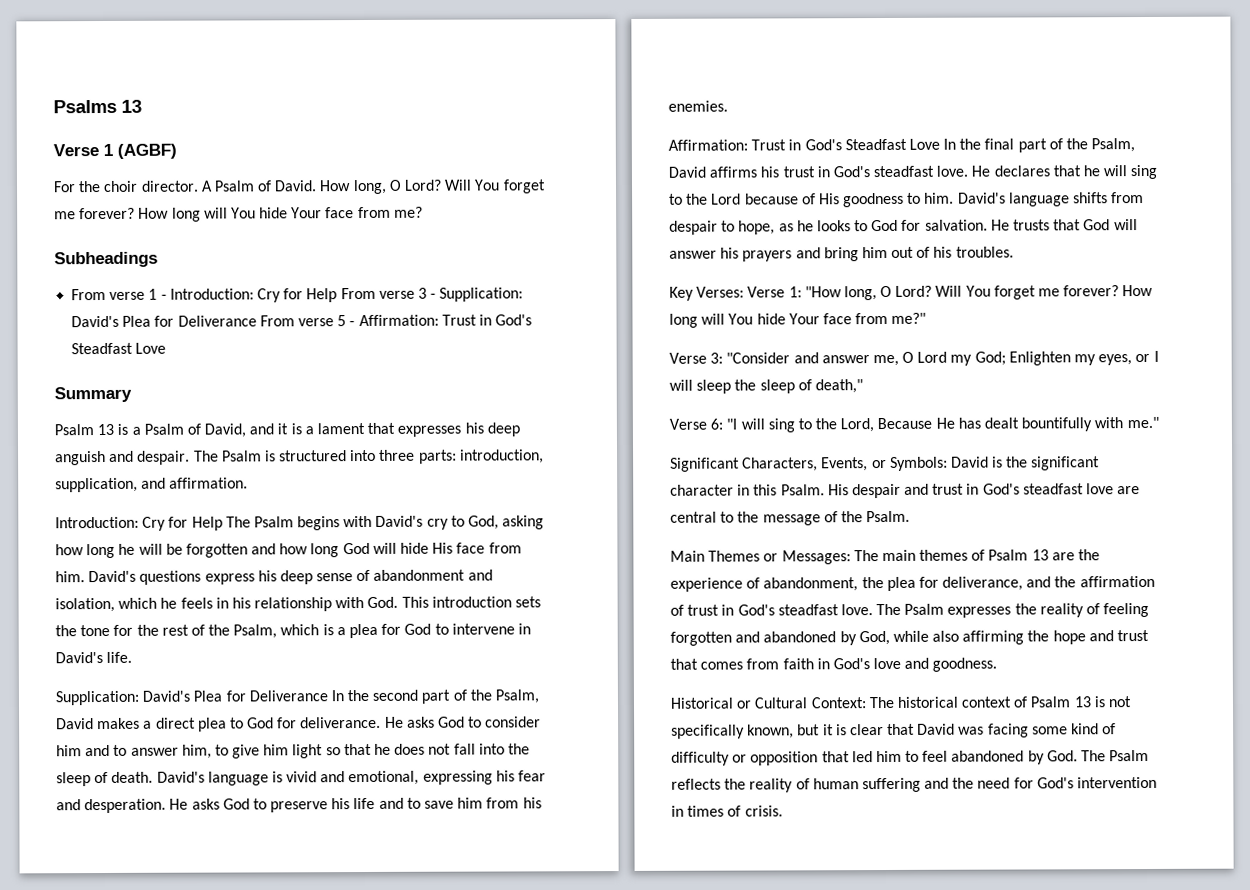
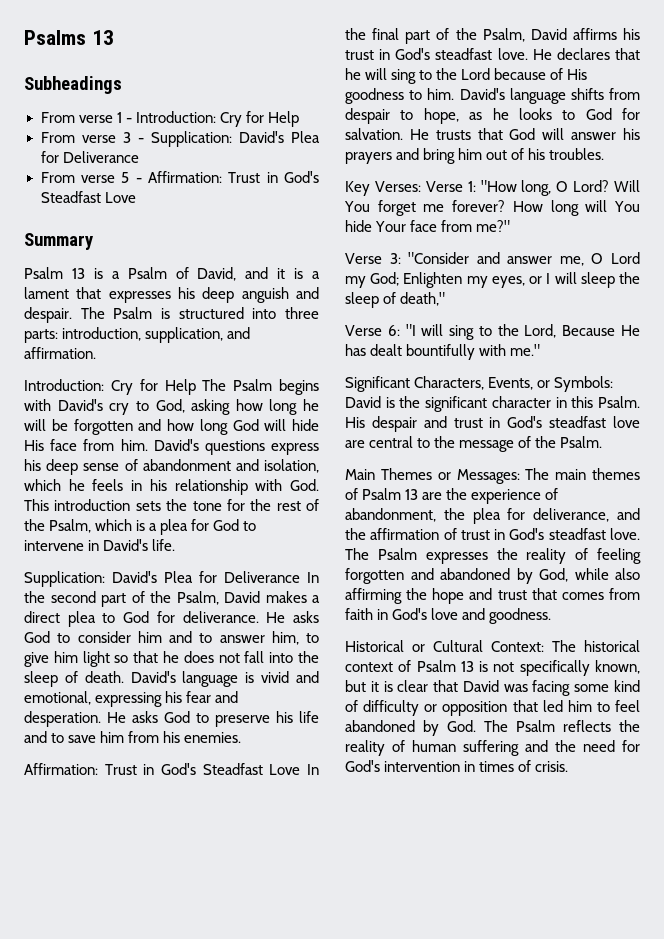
[53,143,177,159] [53,179,546,195] [54,206,423,222] // Verse 1 (AGBF) // For the choir director. A Psalm of David. How long, O Lord? Will You forget me forever? How long will You hide Your face from me? -> (114, 37) none
(338, 295) none -> (299, 119) //
(257, 321) none -> (139, 157) //

